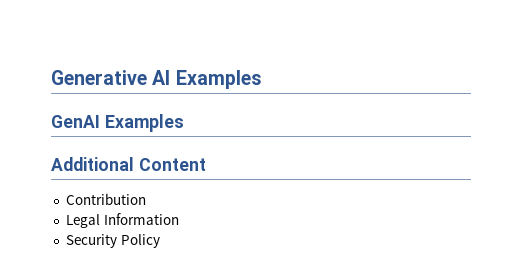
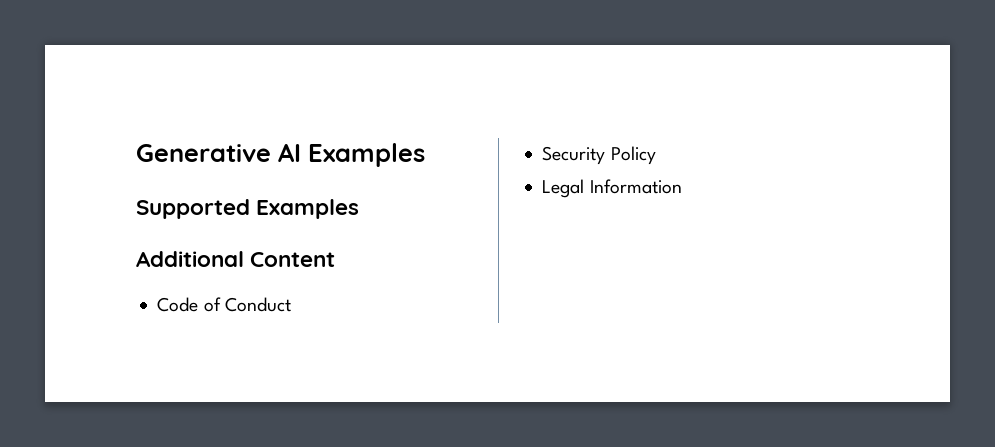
[51,115,100,128] GenAI -> [136,199,250,219] Supported
[65,193,146,205] Contribution -> [157,297,291,312] [542,146,656,165] Code of Conduct // Security Policy
[65,234,160,248] // Security Policy -> (682, 186) none

